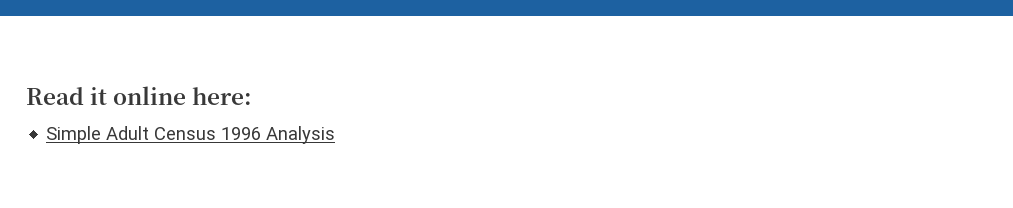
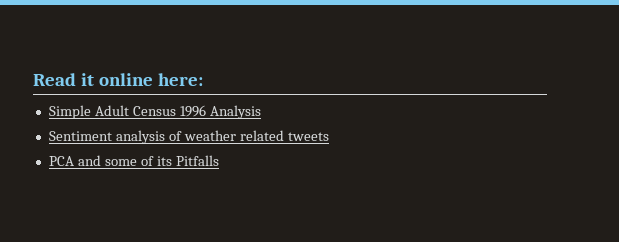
(336, 135) none -> [48,130,329,144] [48,155,219,166] // Sentiment analysis of weather related tweets // PCA and some of its Pitfalls

